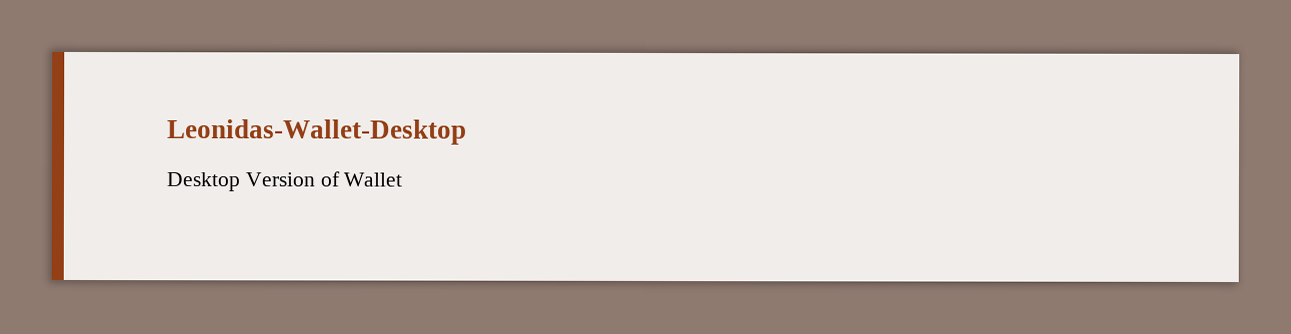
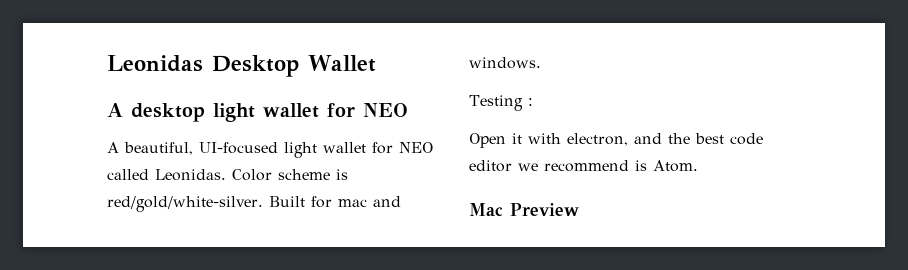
[167,119,467,145] [166,171,403,192] Leonidas-Wallet-Desktop // Desktop Version of Wallet -> [107,55,376,77] [107,103,408,122] [107,142,433,158] [107,169,348,181] [107,196,401,212] [469,57,541,69] [469,95,533,111] [469,133,763,148] [469,160,698,172] [469,203,579,216] Leonidas Desktop Wallet // A desktop light wallet for NEO // A beautiful, UI-focused light wallet for NEO called Leonidas. Color scheme is red/gold/white-silver. Built for mac and windows. // Testing : // Open it with electron, and the best code editor we recommend is Atom. // Mac Preview

